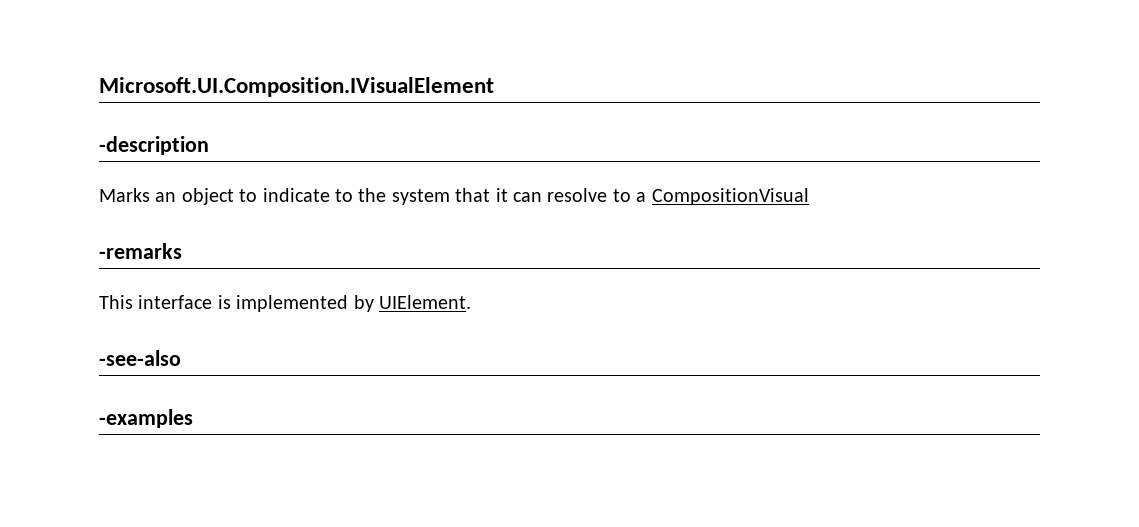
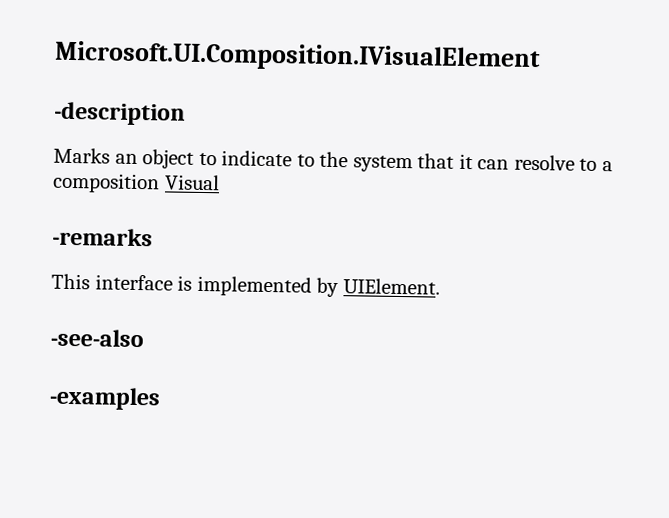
[651,188,809,205] CompositionVisual -> [52,172,220,194] composition Visual

